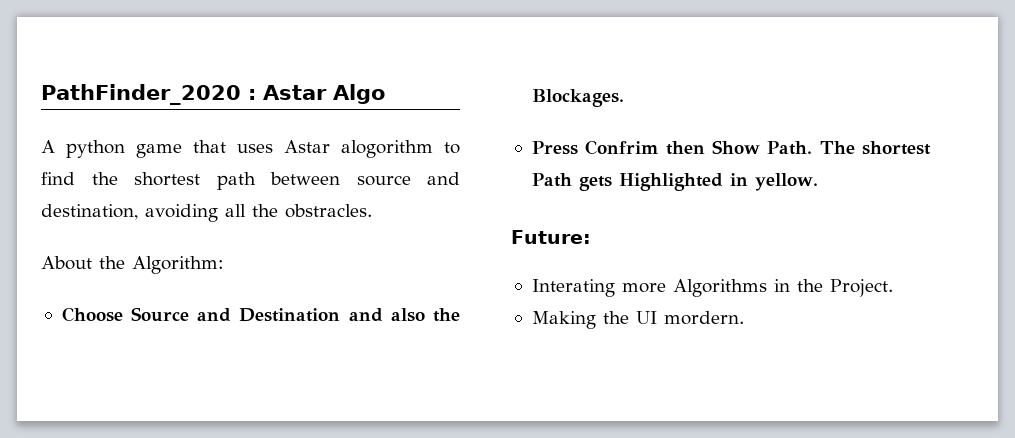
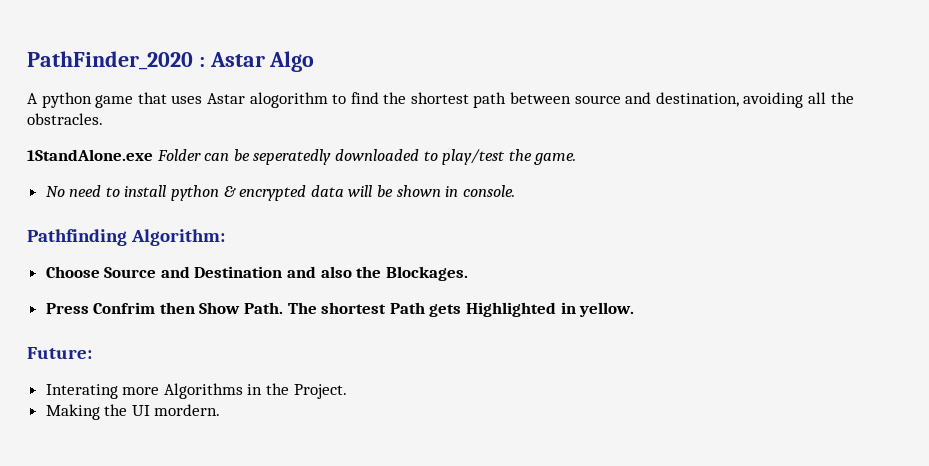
[41,256,125,270] About the -> [27,149,577,165] [45,185,515,201] [27,229,127,246] 1StandAlone.exe Folder can be seperatedly downloaded to play/test the game. // No need to install python & encrypted data will be shown in console. // Pathfinding

